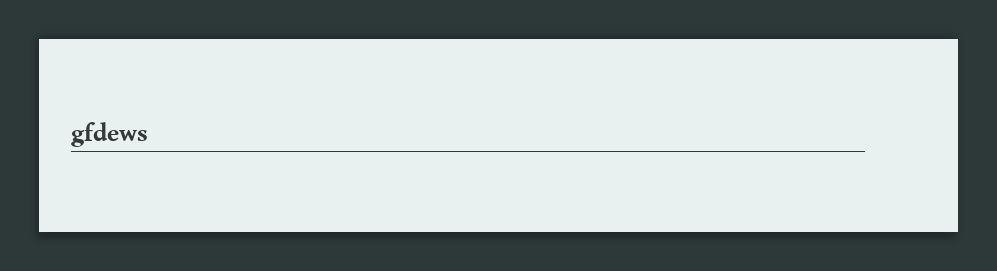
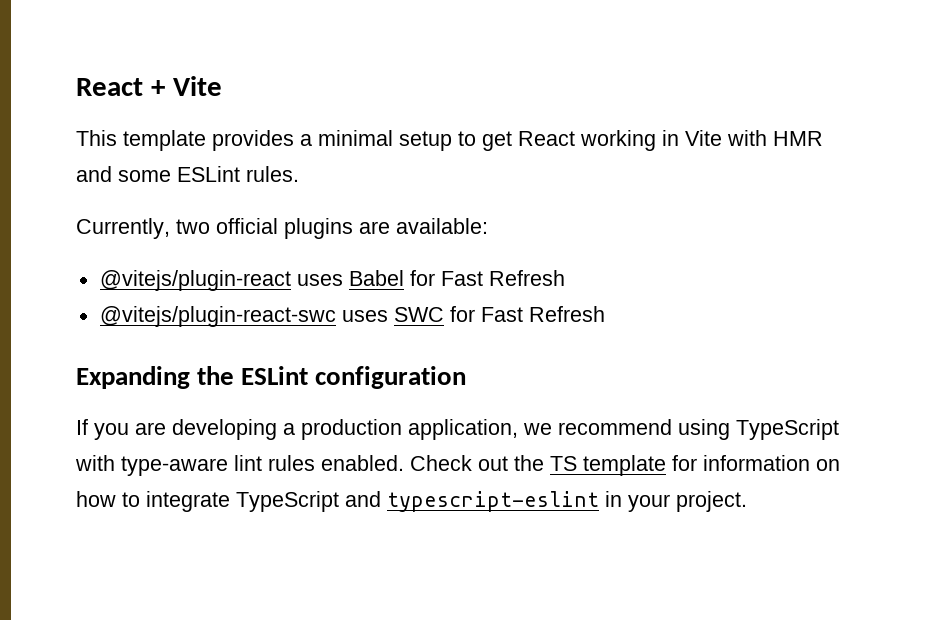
[71,122,148,147] gfdews -> [76,76,222,96] [76,130,823,151] [76,166,299,182] [76,218,488,239] [99,270,565,291] [99,306,605,327] [76,366,467,389] [76,419,839,440] [75,455,840,476] [76,491,747,512] React + Vite // This template provides a minimal setup to get React working in Vite with HMR and some ESLint rules. // Currently, two official plugins are available: // @vitejs/plugin-react uses Babel for Fast Refresh // @vitejs/plugin-react-swc uses SWC for Fast Refresh // Expanding the ESLint configuration // If you are developing a production application, we recommend using TypeScript with type-aware lint rules enabled. Check out the TS template for information on how to integrate TypeScript and typescript-eslint in your project.

